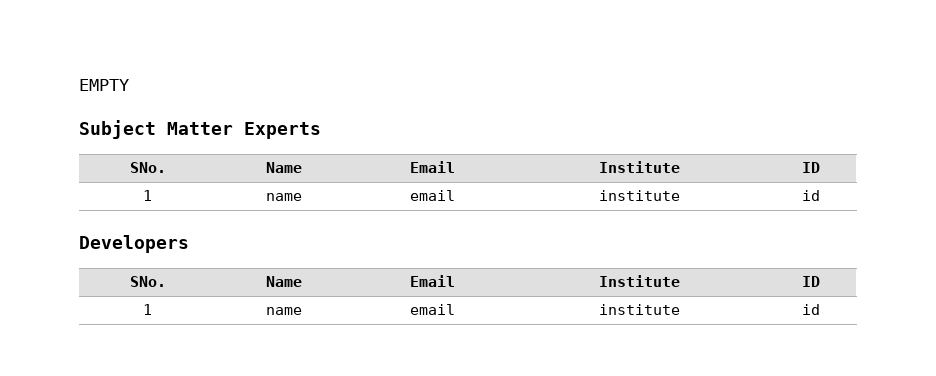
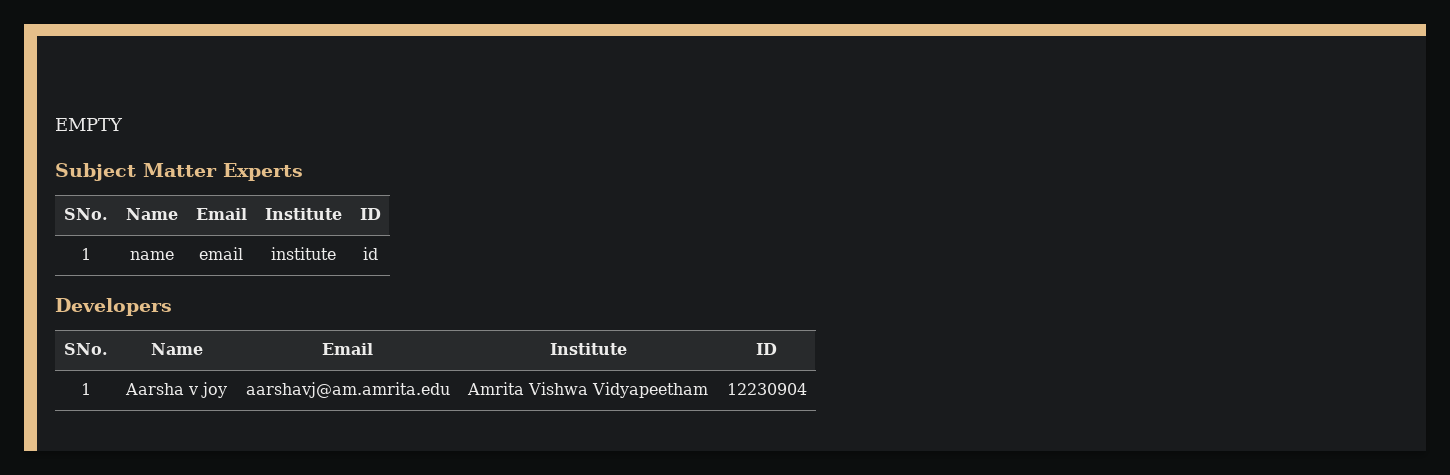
[266,307,302,315] [410,304,455,315] [598,304,680,315] [802,304,820,315] name | email | institute | id -> [125,382,227,398] [245,382,450,398] [467,382,708,398] [726,383,807,395] Aarsha v joy | aarshavj@am.amrita.edu | Amrita Vishwa Vidyapeetham | 12230904

